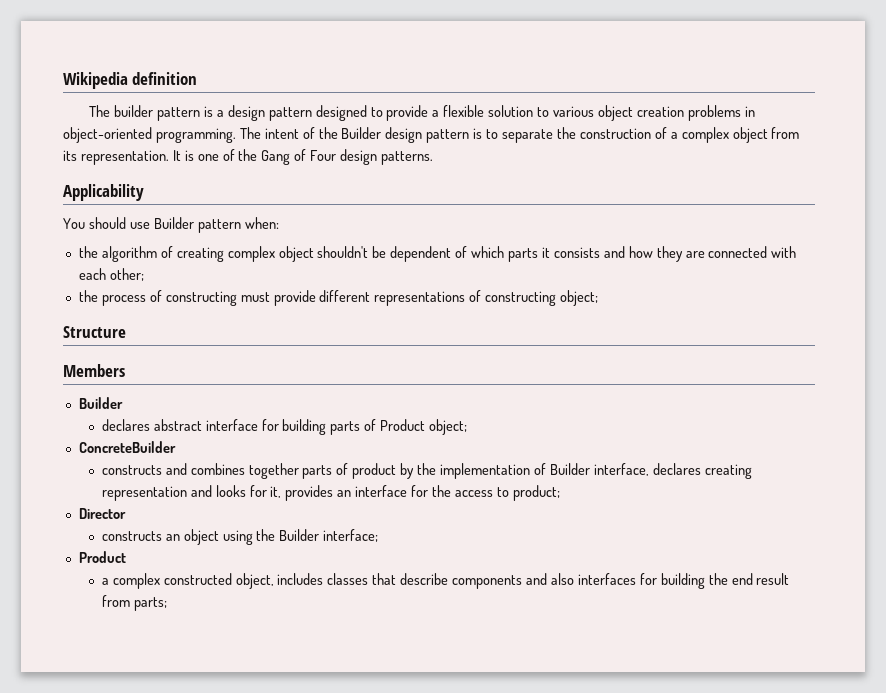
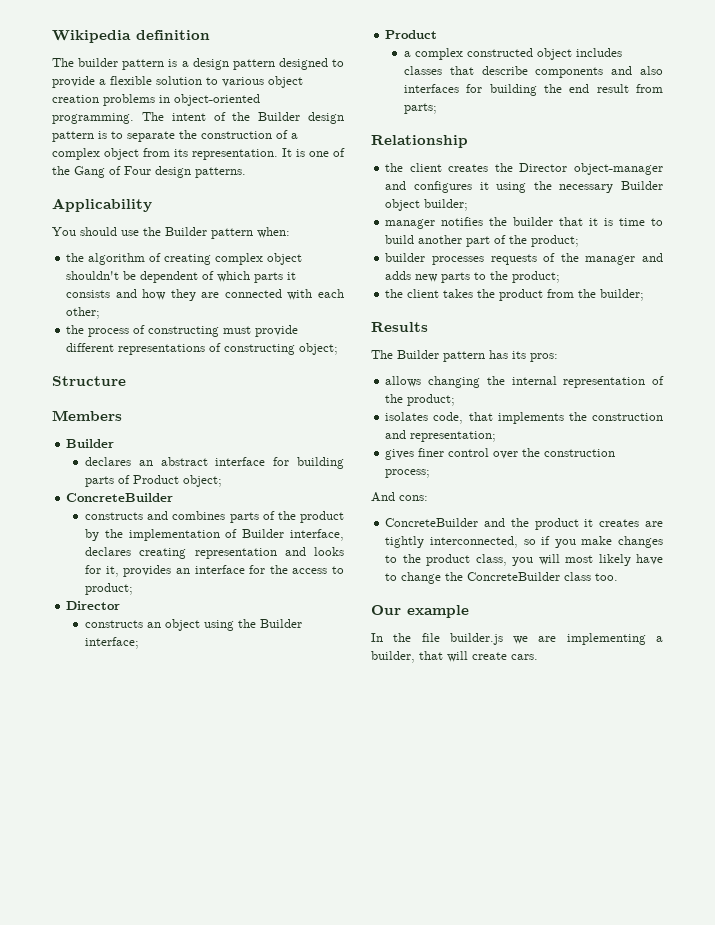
(150, 225) none -> [143,227,161,236] the
(150, 425) none -> [138,460,153,466] an
[248,463,349,479] together parts of -> [229,511,296,523] parts of the
[235,573,274,589] object, -> [537,48,573,60] object
(167, 604) none -> [371,135,468,148] [385,163,663,175] [385,181,663,193] [385,199,469,211] [385,217,663,229] [385,235,580,247] [385,253,663,265] [385,271,561,283] [385,289,645,301] [371,322,428,332] [371,350,558,362] [385,376,664,388] [385,394,456,406] [385,412,663,424] [385,430,497,442] [385,448,616,460] [385,469,431,478] [371,492,428,502] [385,518,663,530] [385,536,663,548] [385,554,663,566] [385,572,619,584] [371,605,469,618] [371,633,663,645] [371,651,538,663] // Relationship // the client creates the Director object-manager and configures it using the necessary Builder object builder; // manager notifies the builder that it is time to build another part of the product; // builder processes requests of the manager and adds new parts to the product; // the client takes the product from the builder; // Results // The Builder pattern has its pros: // allows changing the internal representation of the product; // isolates code, that implements the construction and representation; // gives finer control over the construction process; // And cons: // ConcreteBuilder and the product it creates are tightly interconnected, so if you make changes to the product class, you will most likely have to change the ConcreteBuilder class too. // Our example // In the file builder.js we are implementing a builder, that will create cars.

